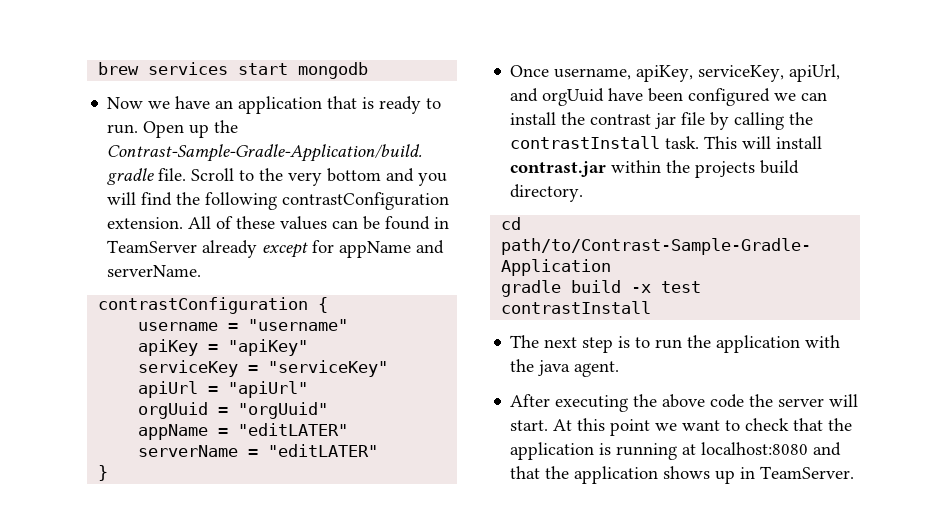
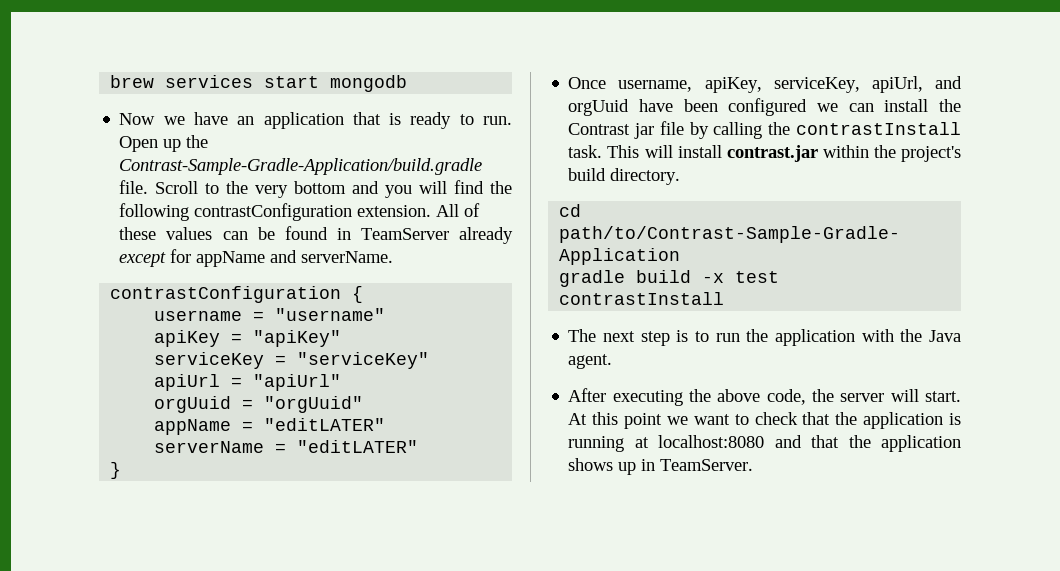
[590,114,652,125] contrast -> [568,123,631,135] Contrast
[695,161,756,178] projects -> [901,146,961,162] project's
[538,360,571,376] java -> [929,330,961,342] Java
[710,394,745,408] code -> [766,389,806,405] code,

